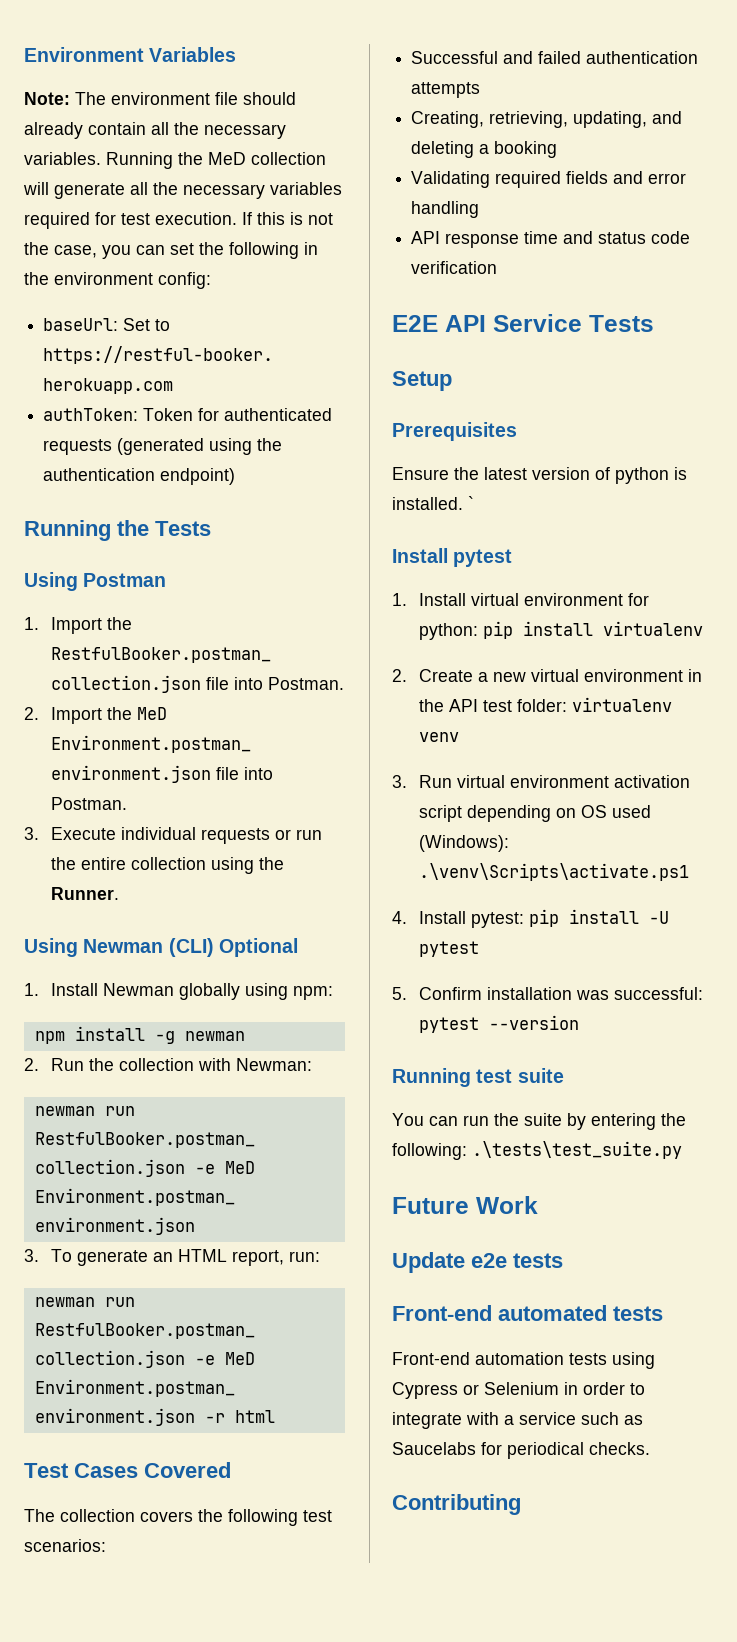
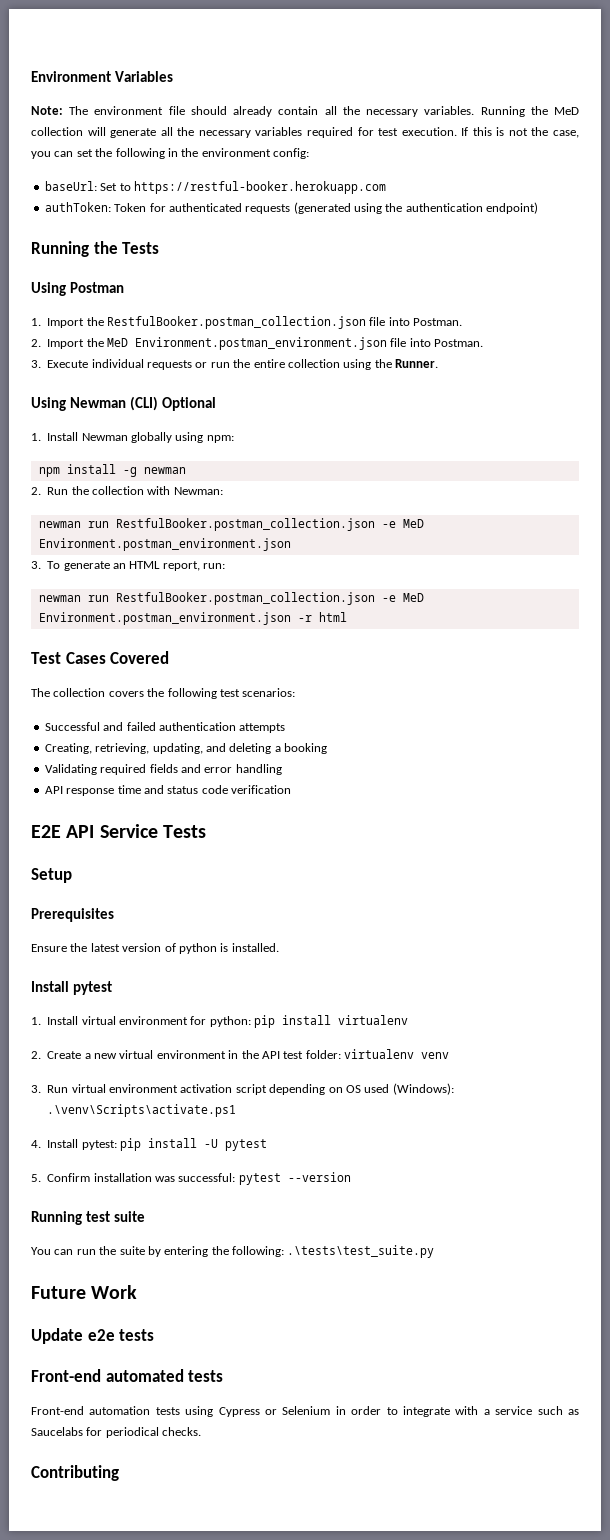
[468,496,474,510] ` -> (279, 947) none

